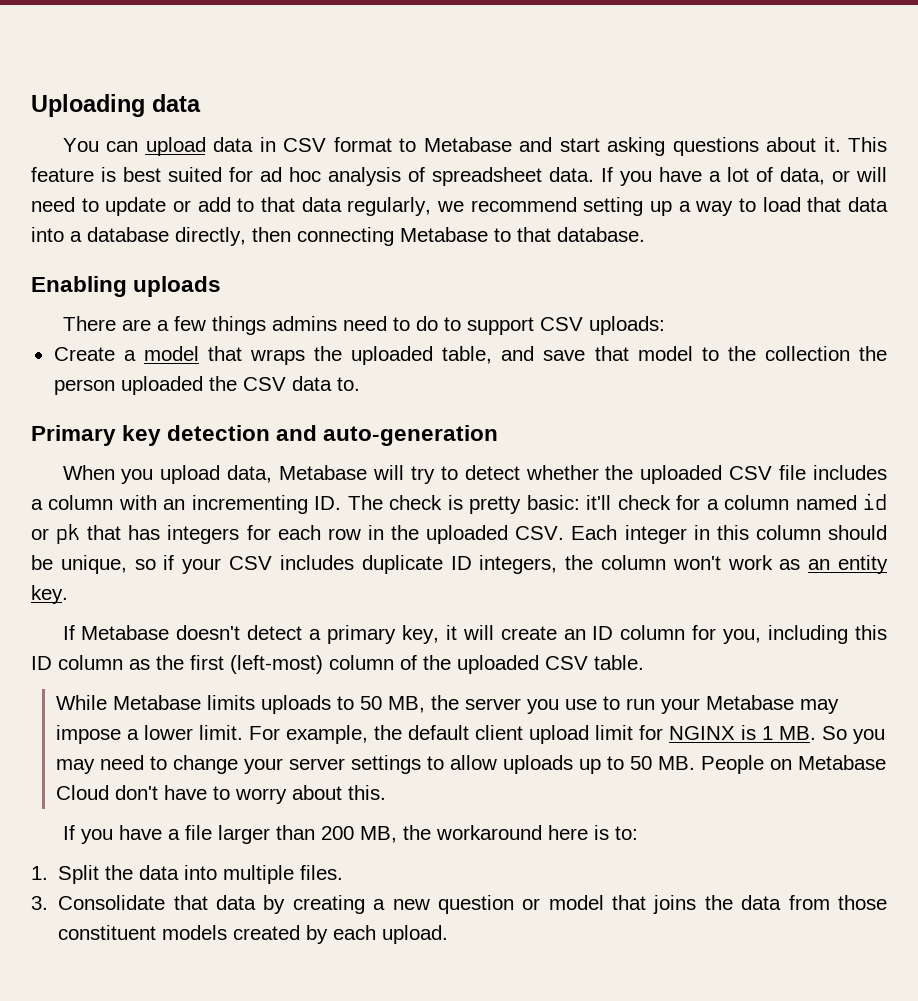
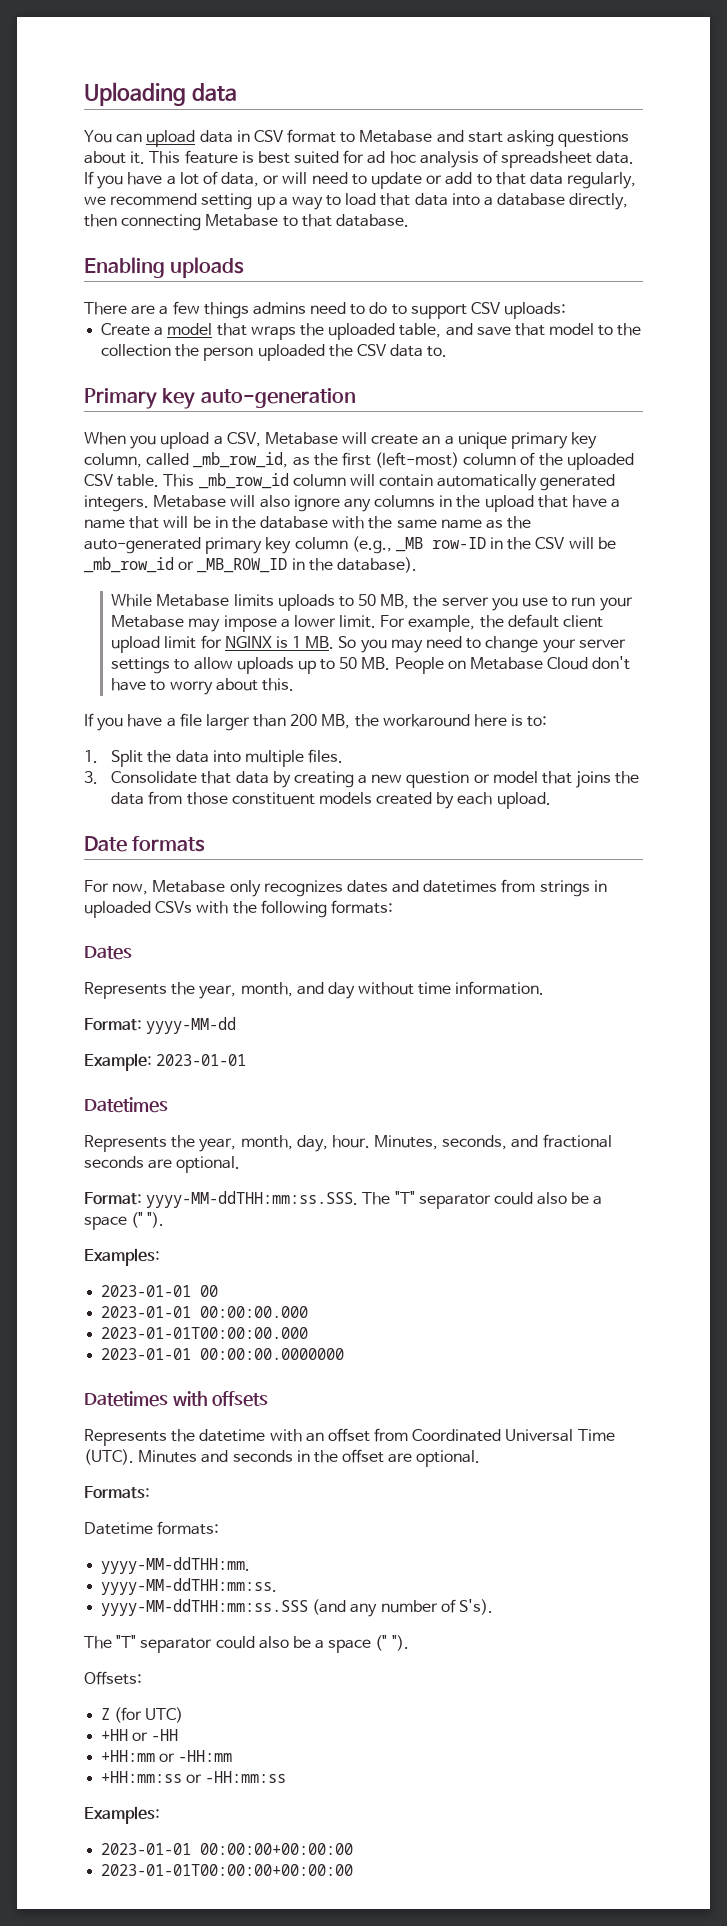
[167,425,318,441] detection and -> (196, 398) none
[227,465,888,484] [31,493,888,514] [31,524,888,544] [31,555,888,574] [31,585,68,604] [62,625,888,644] [31,655,123,670] data, Metabase will try to detect whether the uploaded CSV file includes a column with an incrementing ID. The check is pretty basic: it'll check for a column named id or pk that has integers for each row in the uploaded CSV. Each integer in this column should be unique, so if your CSV includes duplicate ID integers, the column won't work as an entity key. // If Metabase doesn't detect a primary key, it will create an ID column for you, including this ID column -> [213,432,598,449] [84,452,289,468] a CSV, Metabase will create an a unique primary key column, called _mb_row_id,
(644, 662) none -> [163,473,616,491] [84,495,621,512] [84,516,532,529] [84,536,616,554] [84,557,417,573] This _mb_row_id column will contain automatically generated integers. Metabase will also ignore any columns in the upload that have a name that will be in the database with the same name as the auto-generated primary key column (e.g., _MB row-ID in the CSV will be _mb_row_id or _MB_ROW_ID in the database).
(449, 934) none -> [84,836,206,852] [84,879,607,897] [84,900,393,918] [84,946,132,960] [84,981,545,999] [84,1017,237,1034] [84,1053,247,1071] [84,1097,168,1113] [84,1134,612,1152] [84,1156,241,1173] [84,1191,603,1209] [84,1212,165,1230] [84,1248,160,1266] [101,1285,219,1297] [101,1306,309,1318] [101,1327,309,1339] [101,1348,345,1360] [84,1391,269,1407] [84,1428,615,1446] [84,1449,481,1467] [84,1486,150,1499] [84,1521,220,1535] [101,1557,251,1574] [101,1578,278,1595] [101,1599,493,1617] [84,1635,409,1653] [84,1671,142,1685] [101,1707,184,1723] [101,1729,179,1741] [101,1750,233,1762] [101,1771,287,1783] [84,1806,160,1824] [101,1843,354,1855] [101,1864,354,1876] // Date formats // For now, Metabase only recognizes dates and datetimes from strings in uploaded CSVs with the following formats: // Dates // Represents the year, month, and day without time information. // Format: yyyy-MM-dd // Example: 2023-01-01 // Datetimes // Represents the year, month, day, hour. Minutes, seconds, and fractional seconds are optional. // Format: yyyy-MM-ddTHH:mm:ss.SSS. The "T" separator could also be a space (" "). // Examples: // 2023-01-01 00 // 2023-01-01 00:00:00.000 // 2023-01-01T00:00:00.000 // 2023-01-01 00:00:00.0000000 // Datetimes with offsets // Represents the datetime with an offset from Coordinated Universal Time (UTC). Minutes and seconds in the offset are optional. // Formats: // Datetime formats: // yyyy-MM-ddTHH:mm. // yyyy-MM-ddTHH:mm:ss. // yyyy-MM-ddTHH:mm:ss.SSS (and any number of S's). // The "T" separator could also be a space (" "). // Offsets: // Z (for UTC) // +HH or -HH // +HH:mm or -HH:mm // +HH:mm:ss or -HH:mm:ss // Examples: // 2023-01-01 00:00:00+00:00:00 // 2023-01-01T00:00:00+00:00:00

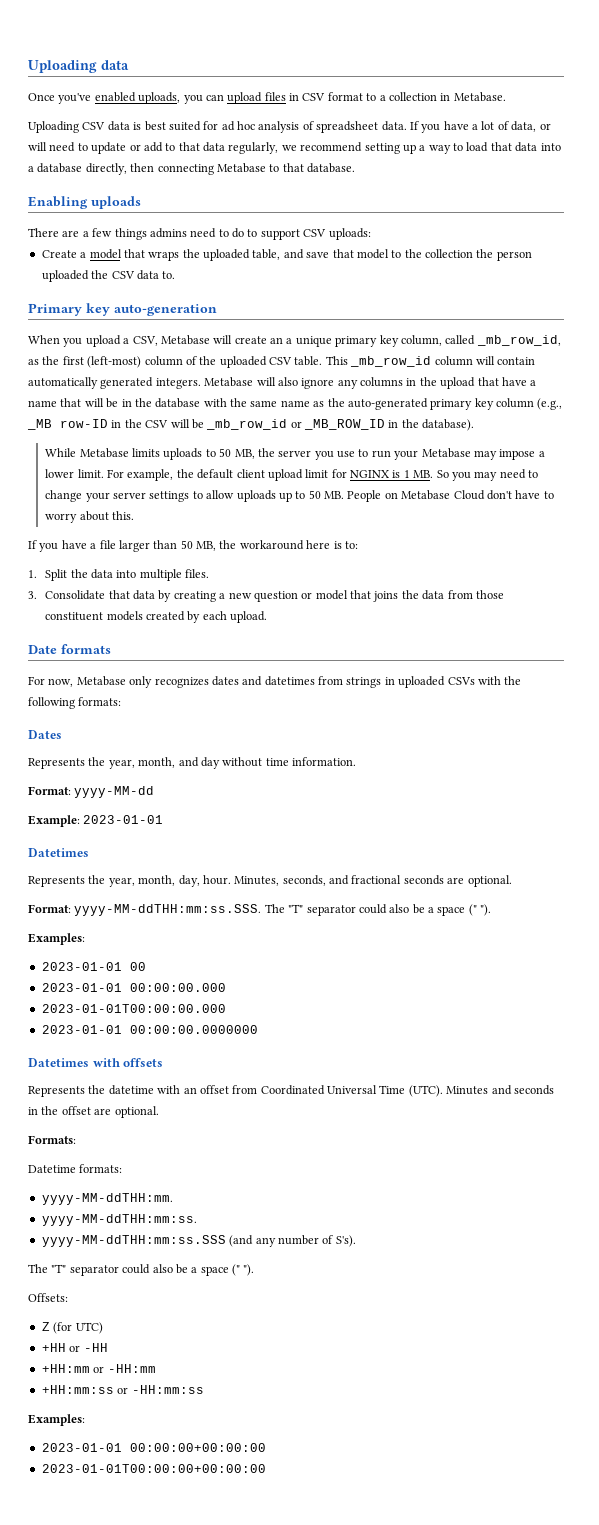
[84,130,112,143] You -> [28,92,203,104] Once you've enabled uploads, you
[199,130,233,143] data -> [264,92,286,101] files
[359,130,630,147] [84,150,238,164] Metabase and start asking questions about it. This feature -> [379,92,506,102] [28,121,130,133] a collection in Metabase. // Uploading CSV data
[290,714,318,726] 200 -> [180,540,193,549] 50

